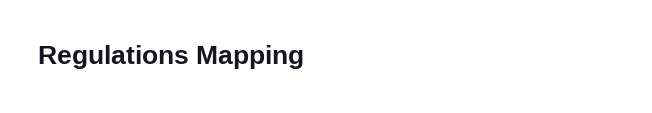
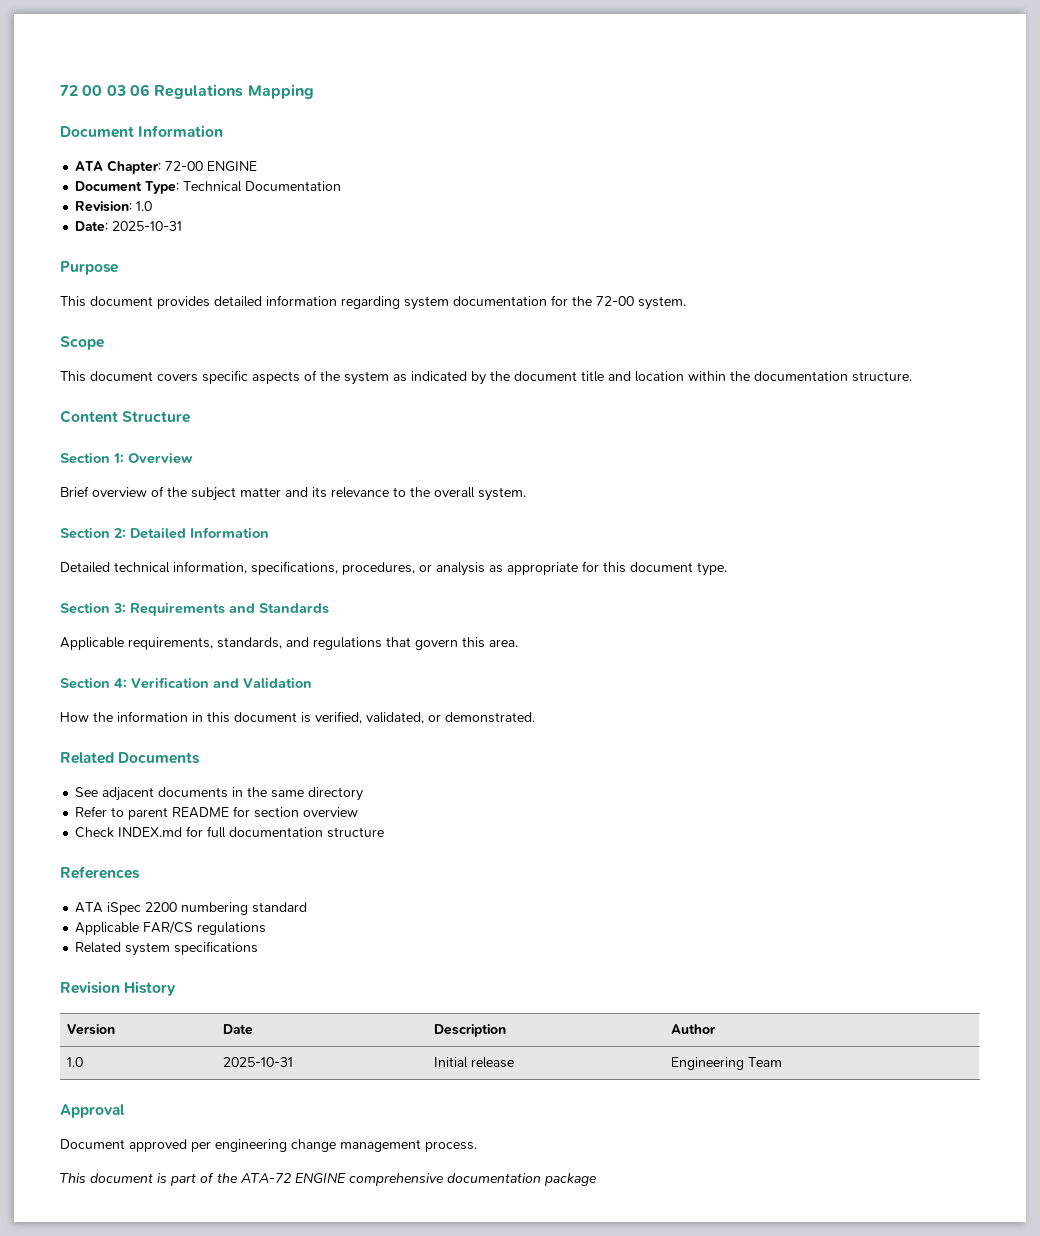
[38,45,305,69] Regulations Mapping -> [60,84,314,99] [60,125,224,138] [75,160,258,174] [75,181,342,194] [75,201,153,212] [75,221,183,232] [60,261,118,275] [60,295,686,310] [60,336,104,350] [60,370,912,385] [60,410,191,423] [60,452,193,464] [60,486,526,501] [60,527,269,539] [60,561,727,576] [60,602,329,616] [60,637,518,650] [60,677,312,689] [60,711,535,724] [60,752,201,764] [75,787,364,801] [75,806,359,820] [75,826,385,838] [60,866,140,879] [75,902,308,915] [75,921,267,935] [75,941,259,956] [60,981,177,996] [67,1024,116,1035] [223,1024,254,1035] [434,1024,507,1037] [671,1024,717,1034] [67,1057,84,1067] [223,1057,294,1067] [434,1057,515,1068] [671,1057,783,1070] [60,1104,125,1118] [60,1139,477,1152] [60,1172,597,1186] 72 00 03 06 Regulations Mapping // Document Information // ATA Chapter: 72-00 ENGINE // Document Type: Technical Documentation // Revision: 1.0 // Date: 2025-10-31 // Purpose // This document provides detailed information regarding system documentation for the 72-00 system. // Scope // This document covers specific aspects of the system as indicated by the document title and location within the documentation structure. // Content Structure // Section 1: Overview // Brief overview of the subject matter and its relevance to the overall system. // Section 2: Detailed Information // Detailed technical information, specifications, procedures, or analysis as appropriate for this document type. // Section 3: Requirements and Standards // Applicable requirements, standards, and regulations that govern this area. // Section 4: Verification and Validation // How the information in this document is verified, validated, or demonstrated. // Related Documents // See adjacent documents in the same directory // Refer to parent README for section overview // Check INDEX.md for full documentation structure // References // ATA iSpec 2200 numbering standard // Applicable FAR/CS regulations // Related system specifications // Revision History // Version | Date | Description | Author // 1.0 | 2025-10-31 | Initial release | Engineering Team // Approval // Document approved per engineering change management process. // This document is part of the ATA-72 ENGINE comprehensive documentation package

